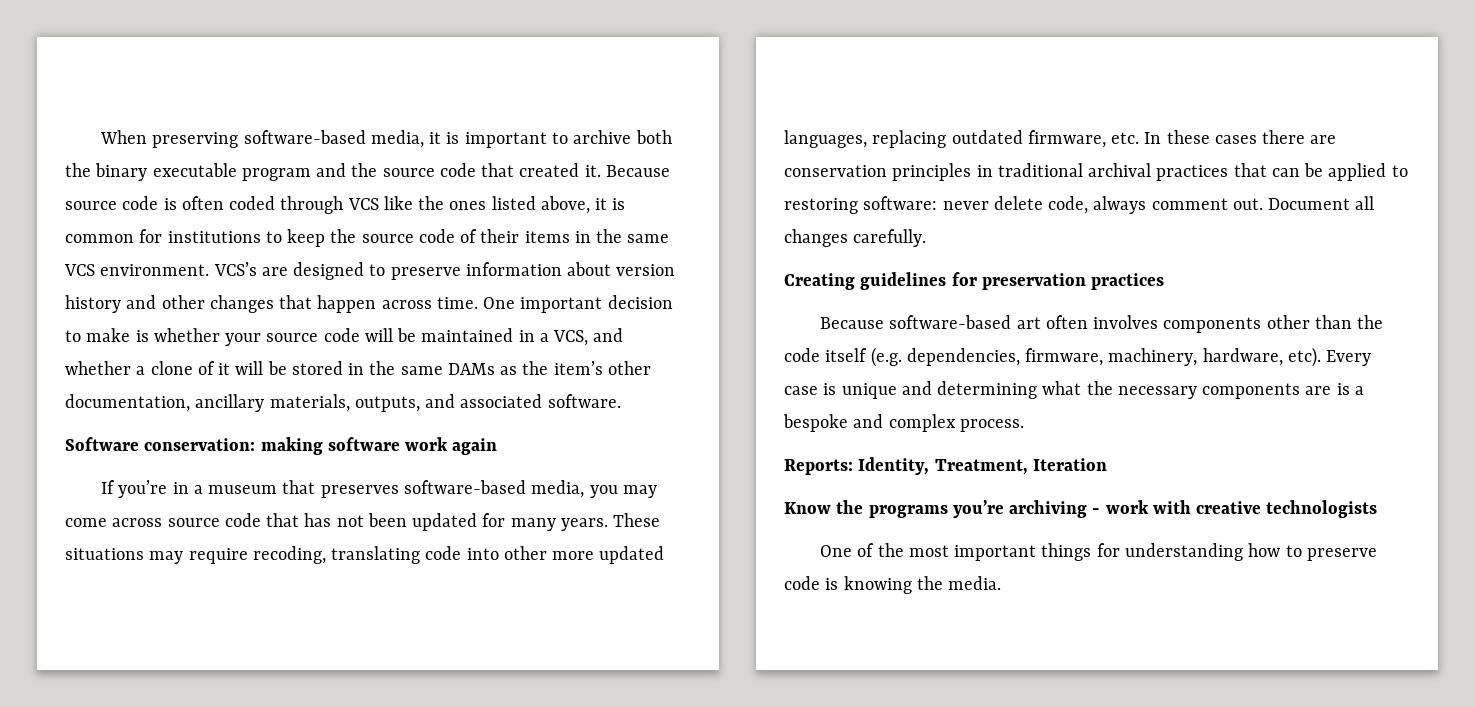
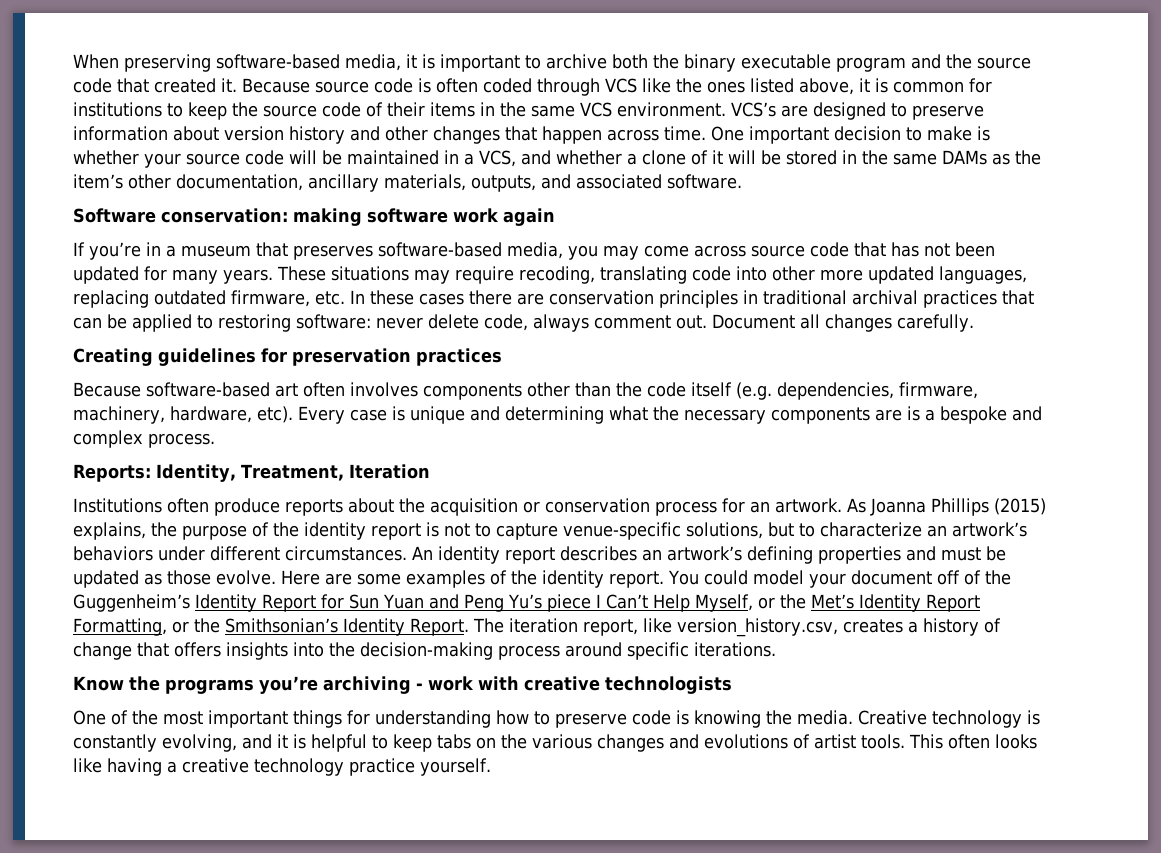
(1107, 464) none -> [73,498,1046,516] [73,522,1027,540] [73,546,1006,564] [73,570,1011,588] [73,594,980,612] [73,618,1001,637] [73,642,776,660] // Institutions often produce reports about the acquisition or conservation process for an artwork. As Joanna Phillips (2015) explains, the purpose of the identity report is not to capture venue-specific solutions, but to characterize an artwork’s behaviors under different circumstances. An identity report describes an artwork’s defining properties and must be updated as those evolve. Here are some examples of the identity report. You could model your document off of the Guggenheim’s Identity Report for Sun Yuan and Peng Yu’s piece I Can’t Help Myself, or the Met’s Identity Report Formatting, or the Smithsonian’s Identity Report. The iteration report, like version_history.csv, creates a history of change that offers insights into the decision-making process around specific iterations.
(1002, 583) none -> [858,710,1040,728] [73,734,1037,752] [73,758,491,776] Creative technology is constantly evolving, and it is helpful to keep tabs on the various changes and evolutions of artist tools. This often looks like having a creative technology practice yourself.

